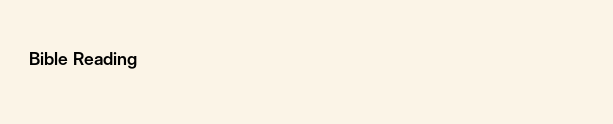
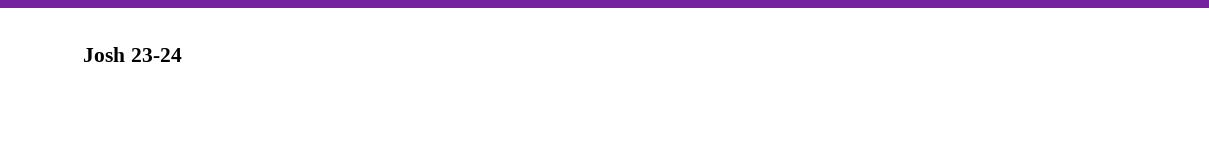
[29,52,137,69] Bible Reading -> [83,47,182,62] Josh 23-24

